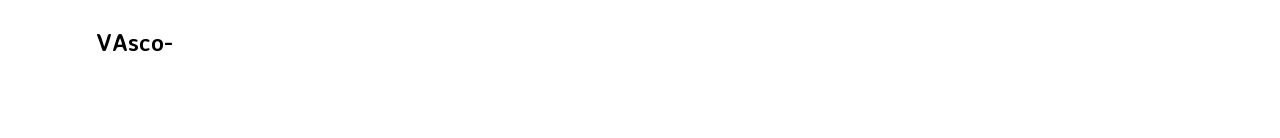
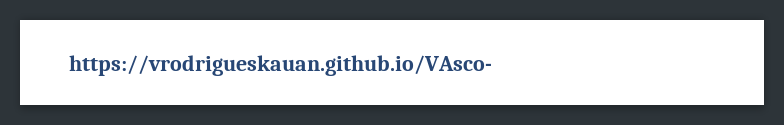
[96,34,173,51] VAsco- -> [69,55,492,76] https://vrodrigueskauan.github.io/VAsco-

